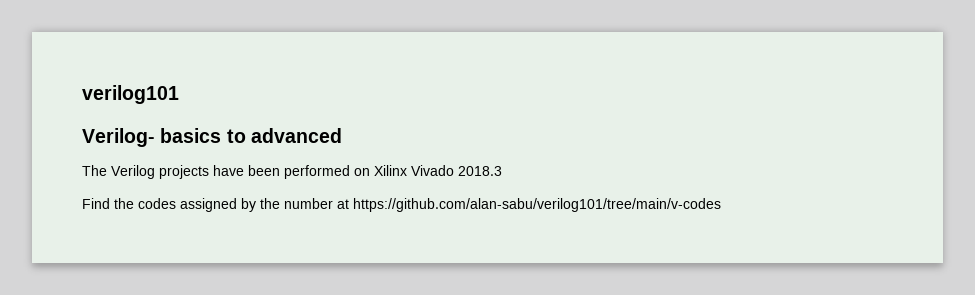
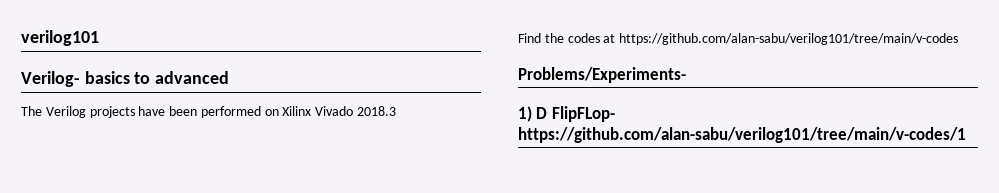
[180,198,721,212] assigned by the number at https://github.com/alan-sabu/verilog101/tree/main/v-codes -> [603,33,959,45] [518,67,686,83] [518,106,615,122] [518,127,966,143] at https://github.com/alan-sabu/verilog101/tree/main/v-codes // Problems/Experiments- // 1) D FlipFLop- https://github.com/alan-sabu/verilog101/tree/main/v-codes/1

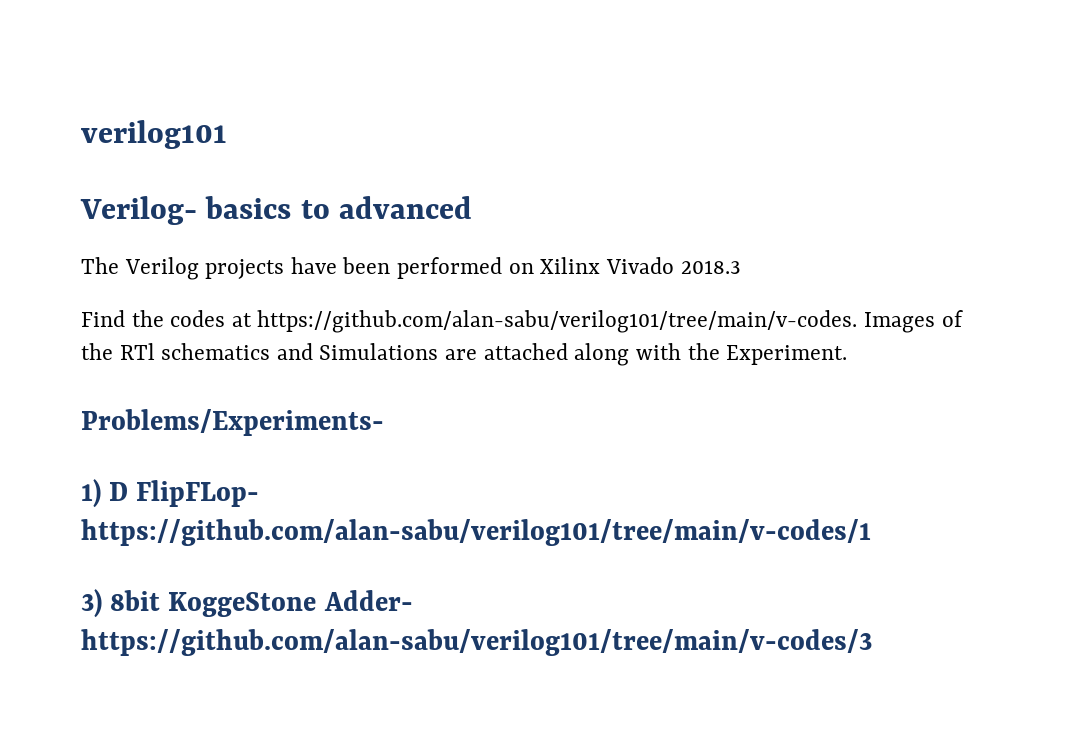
[619,33,959,45] https://github.com/alan-sabu/verilog101/tree/main/v-codes -> [257,310,963,333] [81,343,848,366] https://github.com/alan-sabu/verilog101/tree/main/v-codes. Images of the RTl schematics and Simulations are attached along with the Experiment.
(966, 135) none -> [81,589,413,618] [81,629,872,656] // 3) 8bit KoggeStone Adder- https://github.com/alan-sabu/verilog101/tree/main/v-codes/3

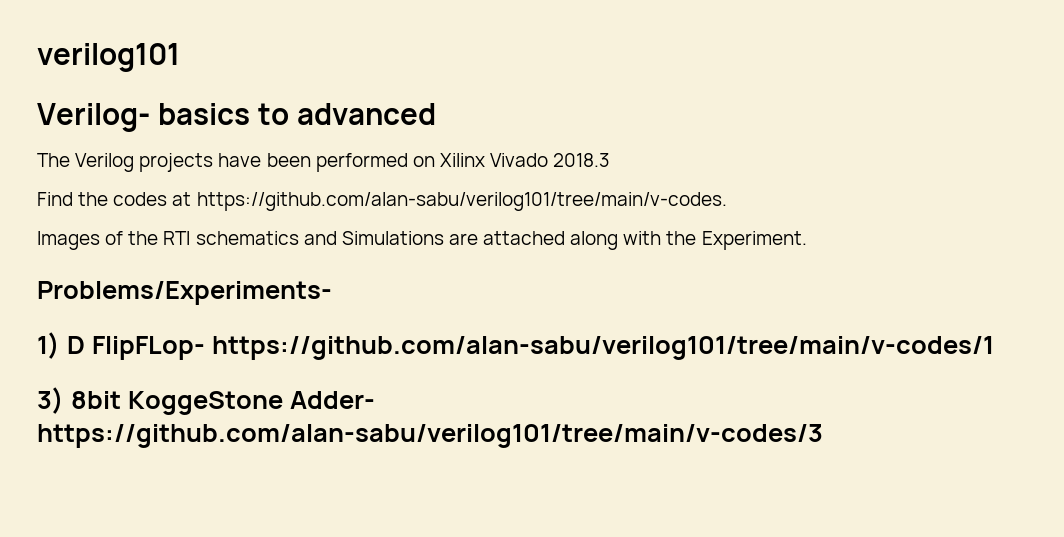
(858, 321) none -> (727, 201) //

